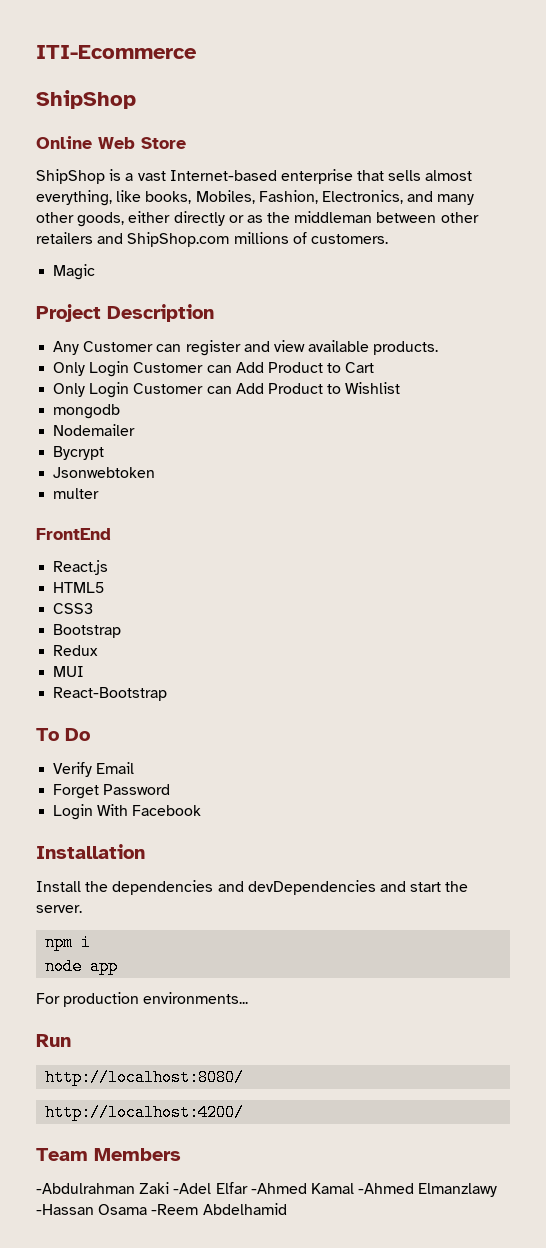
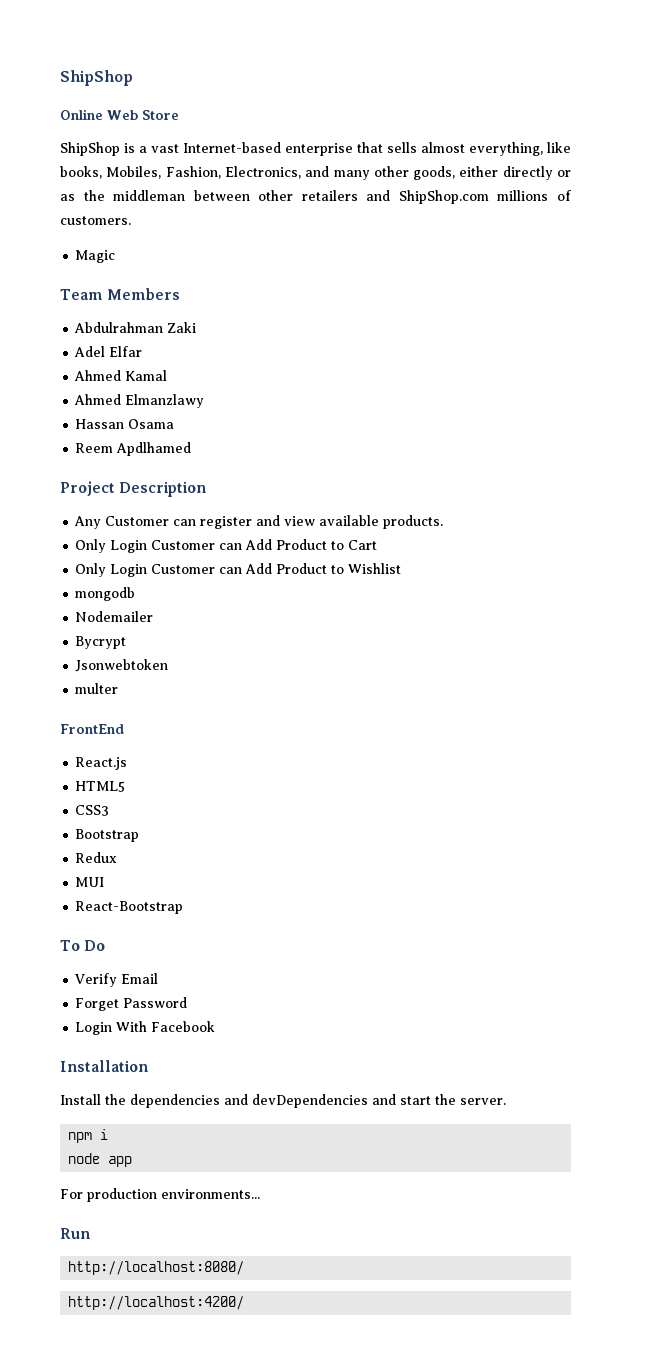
[36,45,197,59] ITI-Ecommerce // -> (60, 78) none
(96, 272) none -> [60,288,181,300] [74,322,197,333] [74,346,143,357] [74,370,168,381] [74,394,205,408] [75,419,175,429] [75,442,192,456] // Team Members // Abdulrahman Zaki // Adel Elfar // Ahmed Kamal // Ahmed Elmanzlawy // Hassan Osama // Reem Apdlhamed
[36,1148,181,1161] [36,1182,498,1197] [36,1203,287,1215] // Team Members // -Abdulrahman Zaki -Adel Elfar -Ahmed Kamal -Ahmed Elmanzlawy -Hassan Osama -Reem Abdelhamid -> (245, 1303) none

